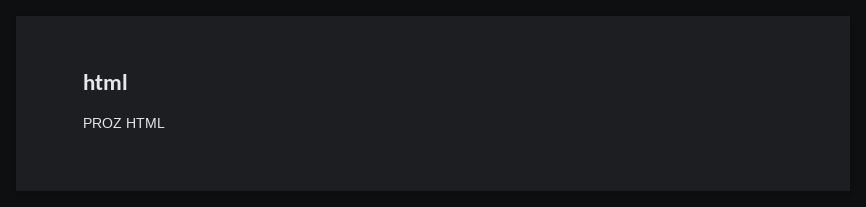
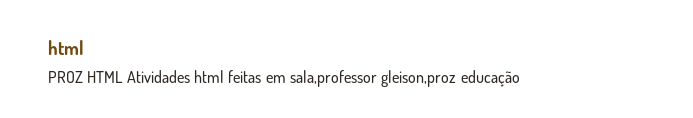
(165, 123) none -> [126,70,520,87] Atividades html feitas em sala,professor gleison,proz educação

